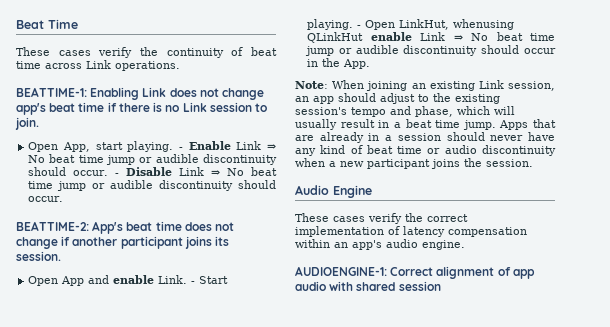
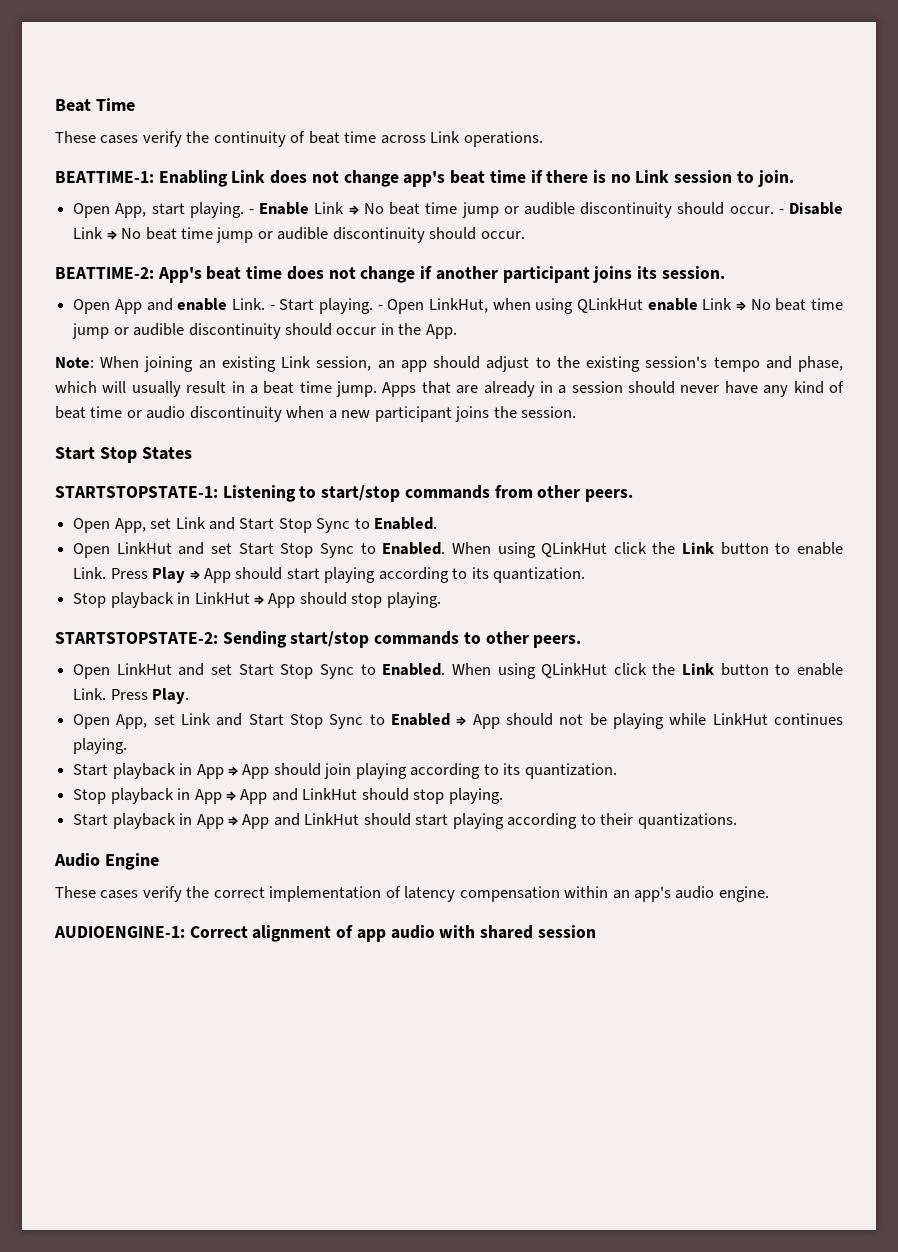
[453,19,515,30] whenusing -> [492,298,574,314] when using
(533, 163) none -> [55,447,192,463] [55,485,634,502] [73,517,438,533] [73,542,843,558] [73,567,586,583] [73,592,441,608] [55,631,582,648] [73,663,843,679] [73,688,190,704] [73,713,844,729] [73,738,128,754] [73,763,617,779] [73,788,503,804] [73,813,737,829] // Start Stop States // STARTSTOPSTATE-1: Listening to start/stop commands from other peers. // Open App, set Link and Start Stop Sync to Enabled. // Open LinkHut and set Start Stop Sync to Enabled. When using QLinkHut click the Link button to enable Link. Press Play ⇒ App should start playing according to its quantization. // Stop playback in LinkHut ⇒ App should stop playing. // STARTSTOPSTATE-2: Sending start/stop commands to other peers. // Open LinkHut and set Start Stop Sync to Enabled. When using QLinkHut click the Link button to enable Link. Press Play. // Open App, set Link and Start Stop Sync to Enabled ⇒ App should not be playing while LinkHut continues playing. // Start playback in App ⇒ App should join playing according to its quantization. // Stop playback in App ⇒ App and LinkHut should stop playing. // Start playback in App ⇒ App and LinkHut should start playing according to their quantizations.

